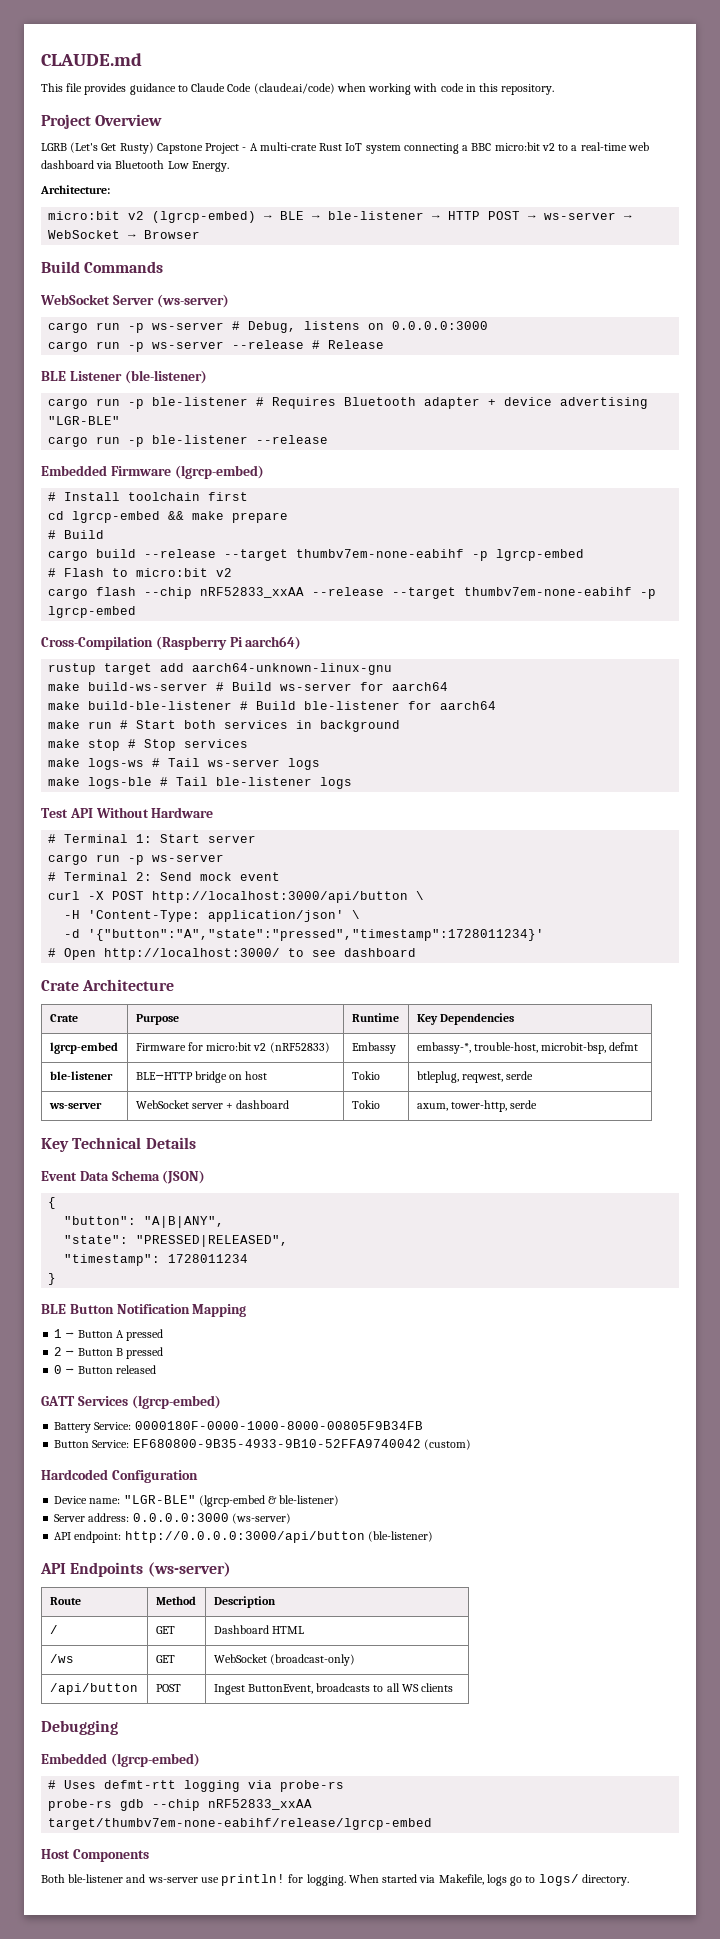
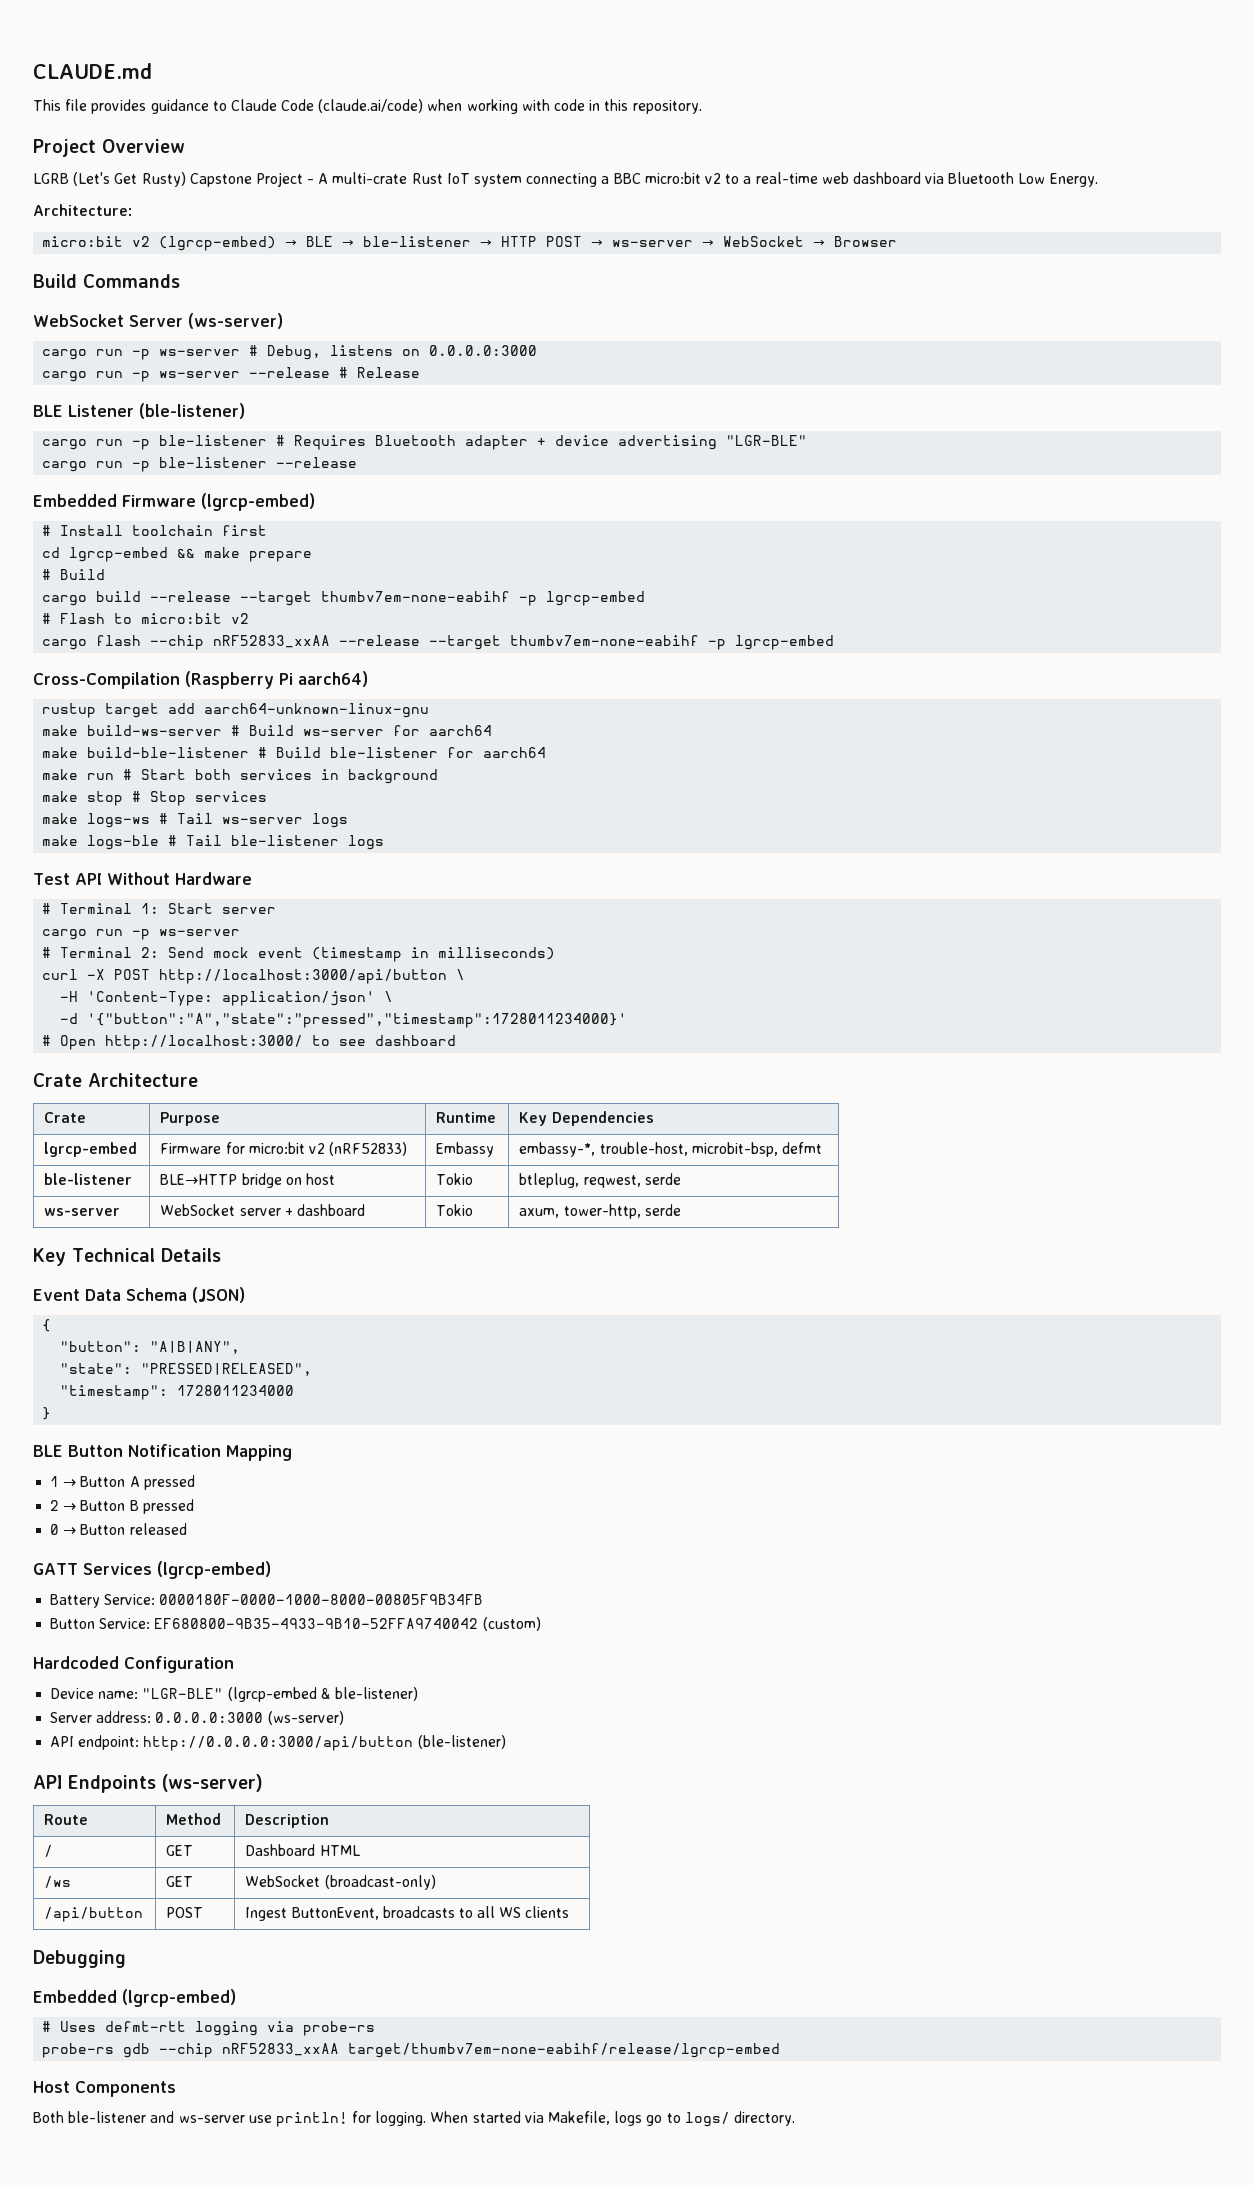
(281, 876) none -> [312,947,556,962] (timestamp in milliseconds)
[88,929,545,941] '{"button":"A","state":"pressed","timestamp":1728011234}' -> [87,1013,628,1028] '{"button":"A","state":"pressed","timestamp":1728011234000}'
[168,1254,249,1263] 1728011234 -> [177,1385,295,1396] 1728011234000

